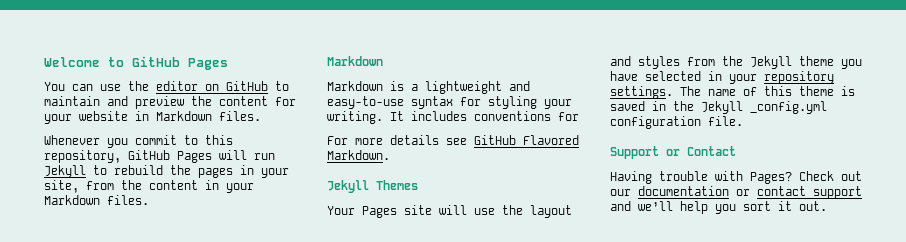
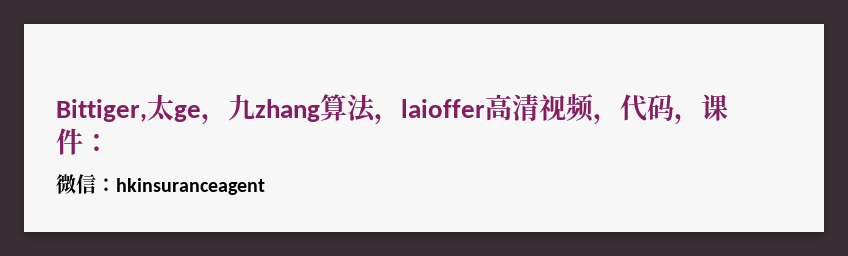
[44,56,228,70] [44,81,289,91] [44,96,296,109] [44,111,261,124] [44,135,233,148] [44,150,275,163] [44,165,289,178] [44,180,254,193] [44,195,149,205] [327,56,383,66] [327,81,530,94] [327,96,572,109] [327,111,579,124] [327,135,579,145] [327,150,390,160] [327,180,418,193] [327,205,572,218] [610,56,862,69] [610,71,834,84] [610,86,855,99] [610,101,827,114] [610,116,743,129] [610,146,736,159] [610,171,862,184] [610,186,862,199] [610,201,827,214] Welcome to GitHub Pages // You can use the editor on GitHub to maintain and preview the content for your website in Markdown files. // Whenever you commit to this repository, GitHub Pages will run Jekyll to rebuild the pages in your site, from the content in your Markdown files. // Markdown // Markdown is a lightweight and easy-to-use syntax for styling your writing. It includes conventions for // For more details see GitHub Flavored Markdown. // Jekyll Themes // Your Pages site will use the layout and styles from the Jekyll theme you have selected in your repository settings. The name of this theme is saved in the Jekyll _config.yml configuration file. // Support or Contact // Having trouble with Pages? Check out our documentation or contact support and we’ll help you sort it out. -> [56,94,728,125] [56,128,110,155] [56,174,265,195] Bittiger,太ge，九zhang算法，laioffer高清视频，代码，课件： // 微信：hkinsuranceagent

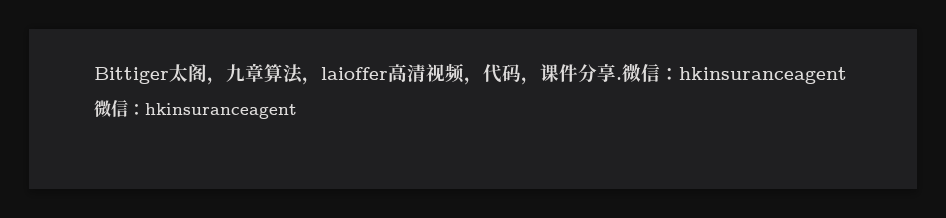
[56,94,320,125] Bittiger,太ge，九zhang -> [94,63,264,85] Bittiger太阁，九章
[83,133,110,152] ： -> [578,63,847,84] 分享.微信：hkinsuranceagent

